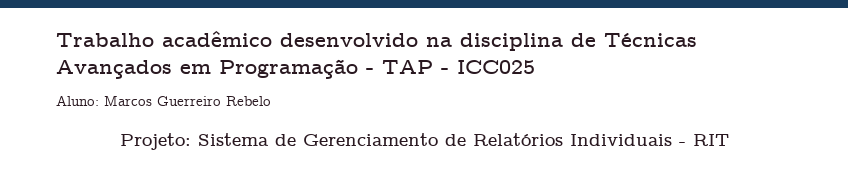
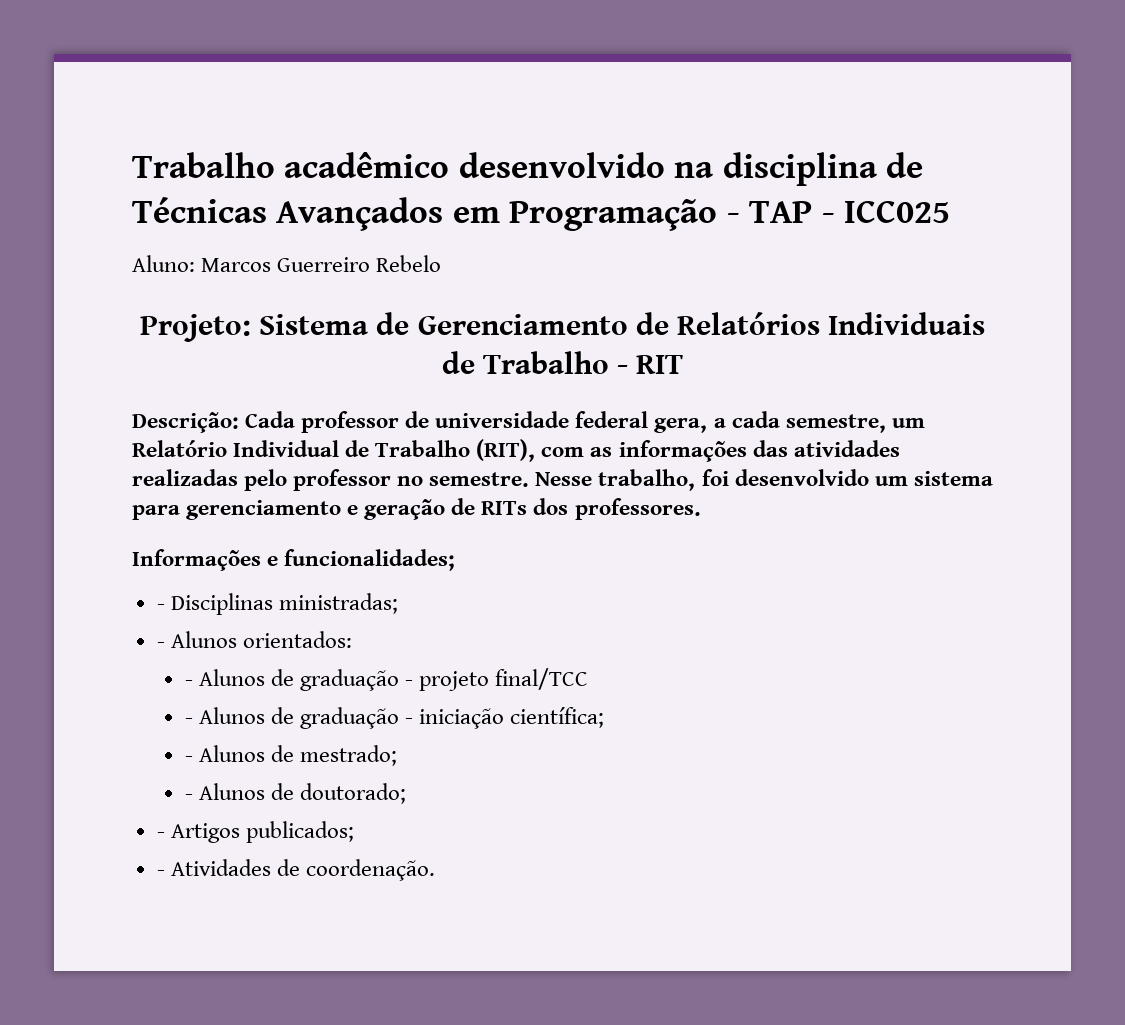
(672, 140) none -> [441,351,609,374] de Trabalho
(729, 140) none -> [132,411,925,433] [132,439,900,462] [132,469,993,491] [132,498,701,520] [132,549,456,571] [156,593,398,615] [156,631,352,648] [184,668,589,691] [184,707,605,729] [184,745,398,766] [184,783,407,804] [156,821,354,843] [156,859,435,881] // Descrição: Cada professor de universidade federal gera, a cada semestre, um Relatório Individual de Trabalho (RIT), com as informações das atividades realizadas pelo professor no semestre. Nesse trabalho, foi desenvolvido um sistema para gerenciamento e geração de RITs dos professores. // Informações e funcionalidades; // - Disciplinas ministradas; // - Alunos orientados: // - Alunos de graduação - projeto final/TCC // - Alunos de graduação - iniciação científica; // - Alunos de mestrado; // - Alunos de doutorado; // - Artigos publicados; // - Atividades de coordenação.

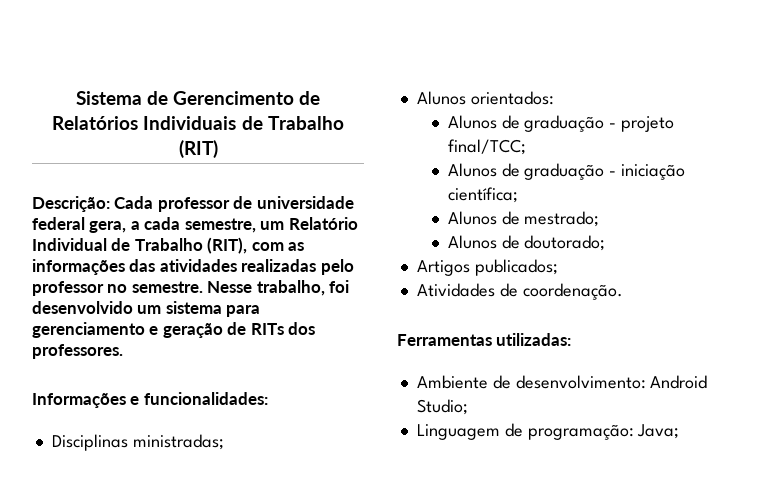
[132,152,924,186] [132,197,951,231] [132,255,442,272] [139,314,251,342] Trabalho acadêmico desenvolvido na disciplina de Técnicas Avançados em Programação - TAP - ICC025 // Aluno: Marcos Guerreiro Rebelo // Projeto: -> (75, 98) none
[417,314,628,335] Gerenciamento -> [173,91,295,105] Gerencimento
[617,355,684,374] - RIT -> [178,140,218,158] (RIT)
[284,549,456,571] [156,604,165,610] funcionalidades; // - -> [143,392,268,405] funcionalidades: //
[156,642,165,648] - -> (224, 442) none
[184,680,193,686] - -> (554, 98) none
[495,668,589,690] [184,718,193,724] final/TCC // - -> [447,139,526,155] final/TCC; //
[184,756,193,762] - -> (518, 195) none
[184,794,193,800] - -> (600, 219) none
[156,832,165,838] - -> (606, 243) none
[156,870,165,876] - -> (558, 267) none
(435, 870) none -> [397,333,572,346] [416,375,708,389] [416,399,468,415] [416,423,680,440] // Ferramentas utilizadas: // Ambiente de desenvolvimento: Android Studio; // Linguagem de programação: Java;

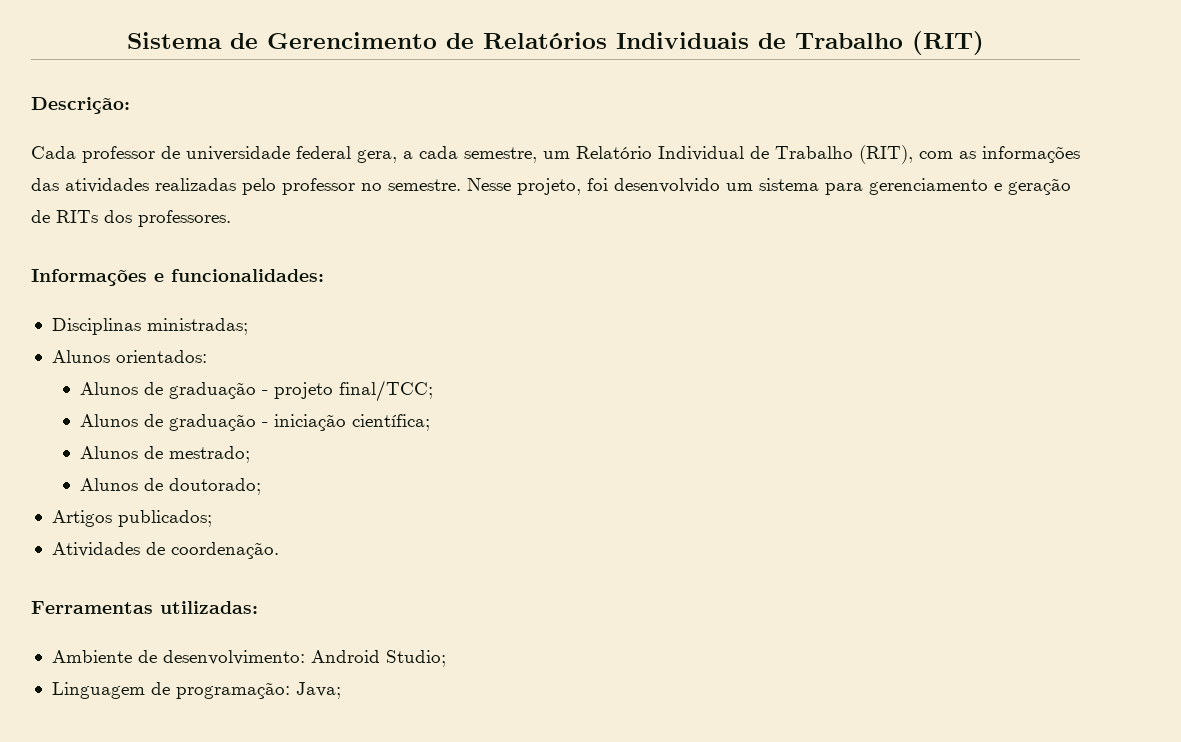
(110, 204) none -> (130, 105) //
[256,280,325,296] trabalho, -> [517,178,581,195] projeto,

